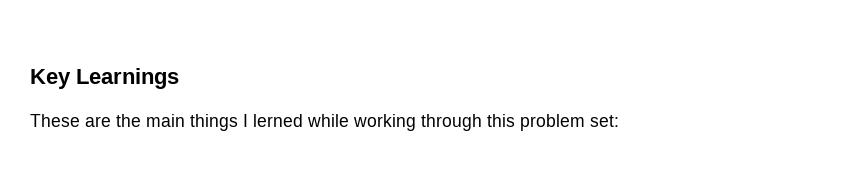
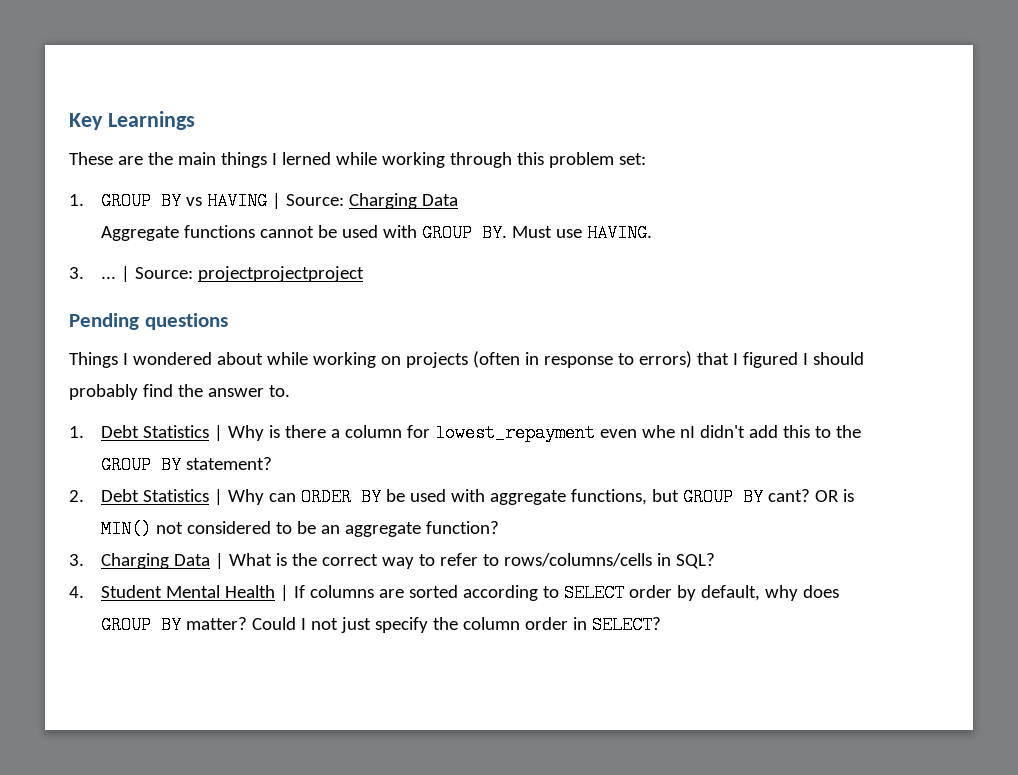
(619, 121) none -> [69,192,458,210] [100,224,652,242] [69,266,364,282] [69,313,228,330] [69,351,864,368] [69,384,290,400] [69,424,861,442] [100,456,272,474] [69,488,854,506] [100,520,499,538] [69,553,715,569] [69,584,839,602] [100,616,661,634] // 1. GROUP BY vs HAVING | Source: Charging Data // Aggregate functions cannot be used with GROUP BY. Must use HAVING. // 3. ... | Source: projectprojectproject // Pending questions // Things I wondered about while working on projects (often in response to errors) that I figured I should probably find the answer to. // 1. Debt Statistics | Why is there a column for lowest_repayment even whe nI didn't add this to the GROUP BY statement? // 2. Debt Statistics | Why can ORDER BY be used with aggregate functions, but GROUP BY cant? OR is MIN() not considered to be an aggregate function? // 3. Charging Data | What is the correct way to refer to rows/columns/cells in SQL? // 4. Student Mental Health | If columns are sorted according to SELECT order by default, why does GROUP BY matter? Could I not just specify the column order in SELECT?

